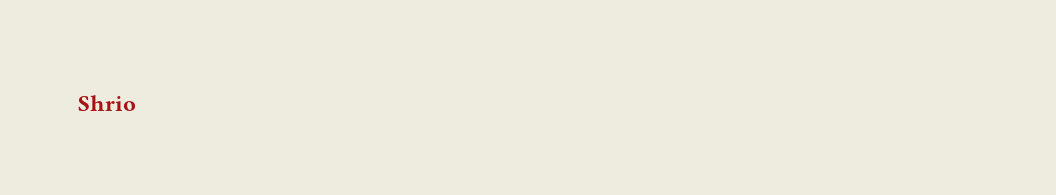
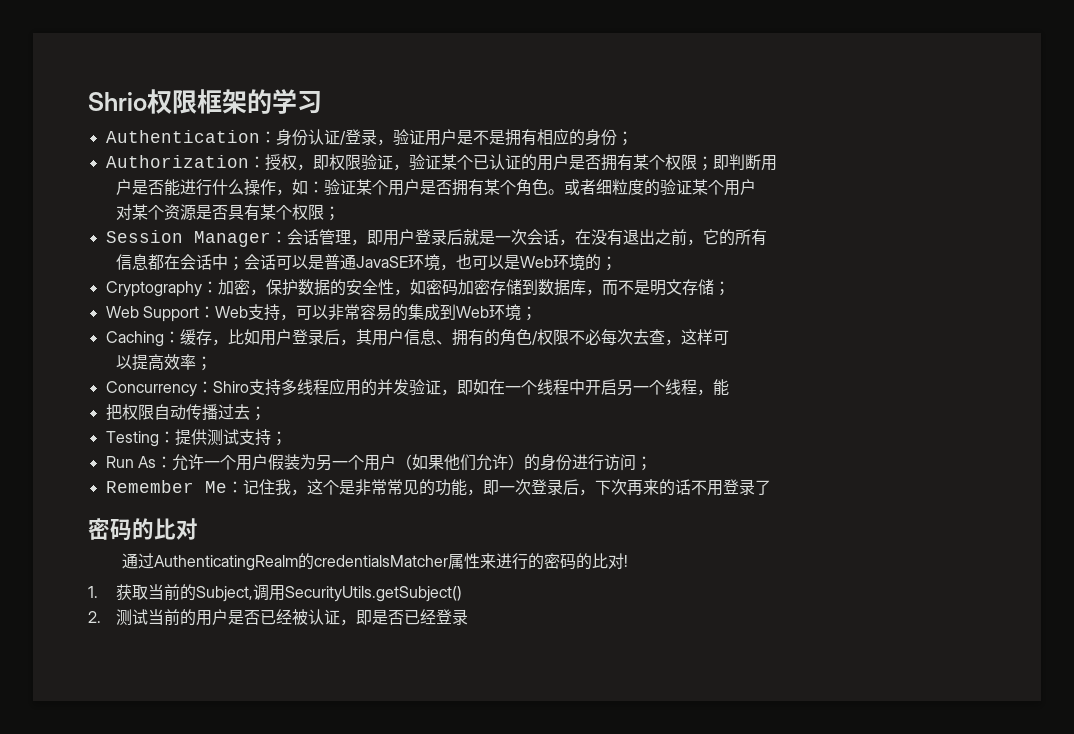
(136, 103) none -> [147,89,322,114] [105,128,633,146] [105,154,777,171] [116,179,757,196] [116,204,341,221] [105,229,767,247] [116,254,618,271] [105,279,730,297] [105,304,537,322] [105,329,729,347] [116,354,213,371] [105,378,729,397] [105,404,266,421] [105,429,287,447] [105,454,652,471] [105,479,771,496] [88,518,198,541] [122,553,629,571] [88,584,463,602] [88,609,469,626] 权限框架的学习 // Authentication：身份认证/登录，验证用户是不是拥有相应的身份； // Authorization：授权，即权限验证，验证某个已认证的用户是否拥有某个权限；即判断用 // 户是否能进行什么操作，如：验证某个用户是否拥有某个角色。或者细粒度的验证某个用户 // 对某个资源是否具有某个权限； // Session Manager：会话管理，即用户登录后就是一次会话，在没有退出之前，它的所有 // 信息都在会话中；会话可以是普通JavaSE环境，也可以是Web环境的； // Cryptography：加密，保护数据的安全性，如密码加密存储到数据库，而不是明文存储； // Web Support：Web支持，可以非常容易的集成到Web环境； // Caching：缓存，比如用户登录后，其用户信息、拥有的角色/权限不必每次去查，这样可 // 以提高效率； // Concurrency：Shiro支持多线程应用的并发验证，即如在一个线程中开启另一个线程，能 // 把权限自动传播过去； // Testing：提供测试支持； // Run As：允许一个用户假装为另一个用户（如果他们允许）的身份进行访问； // Remember Me：记住我，这个是非常常见的功能，即一次登录后，下次再来的话不用登录了 // 密码的比对 // 通过AuthenticatingRealm的credentialsMatcher属性来进行的密码的比对! // 1.获取当前的Subject,调用SecurityUtils.getSubject() // 2.测试当前的用户是否已经被认证，即是否已经登录

